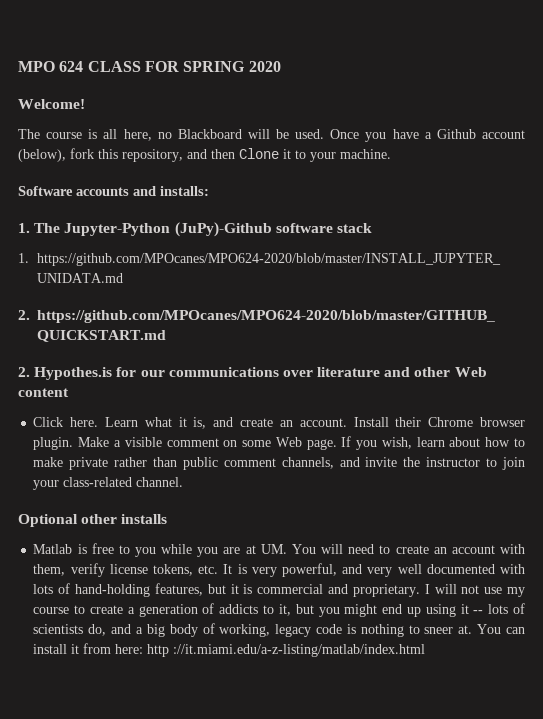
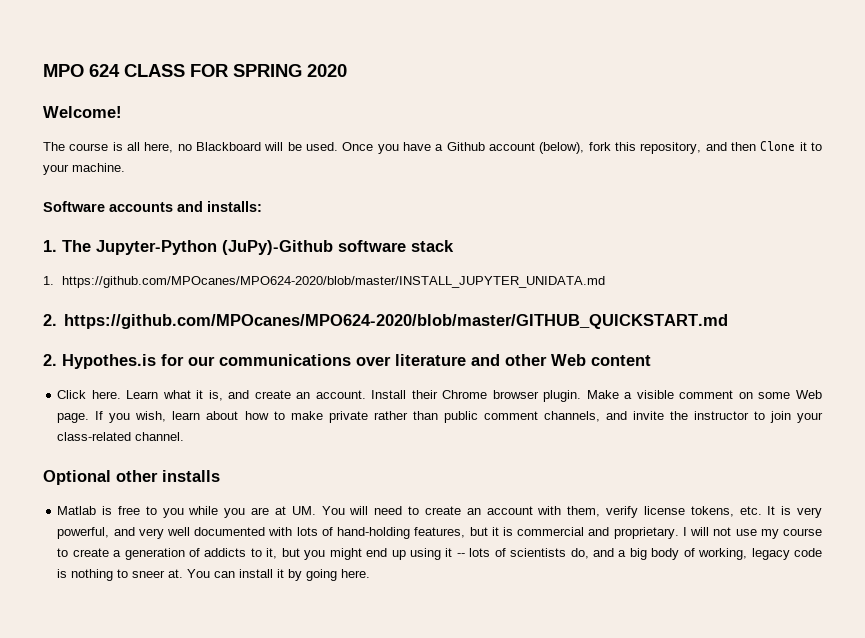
[83,643,426,657] from here: http ://it.miami.edu/a-z-listing/matlab/index.html -> [288,569,371,581] by going here.

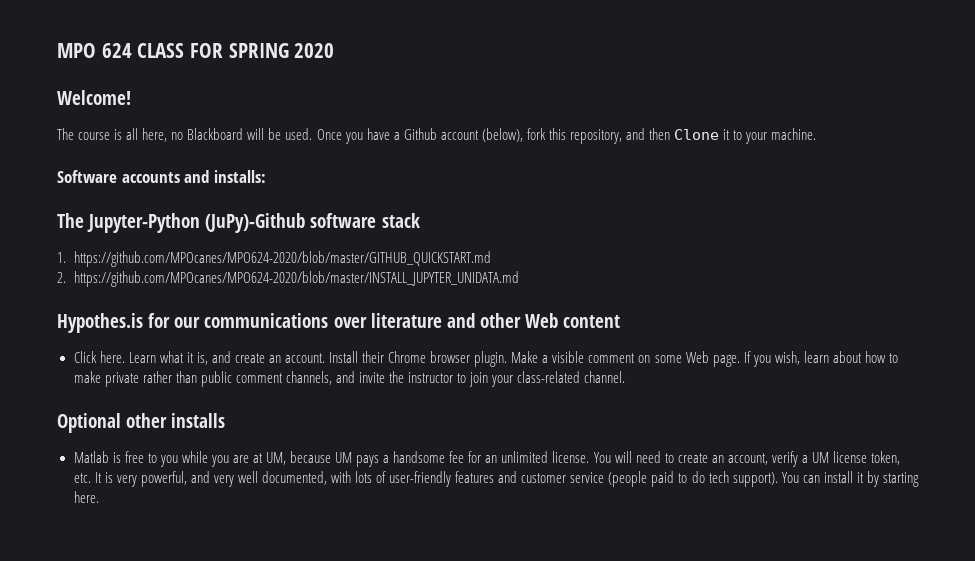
[43,240,57,252] 1. -> (266, 176) none
(54, 280) none -> [74,251,492,267] [57,272,66,283] https://github.com/MPOcanes/MPO624-2020/blob/master/GITHUB_QUICKSTART.md // 2.
[43,314,728,329] [43,354,57,366] 2. https://github.com/MPOcanes/MPO624-2020/blob/master/GITHUB_QUICKSTART.md // 2. -> (520, 279) none
[291,506,316,515] UM. -> [265,451,590,467] UM, because UM pays a handsome fee for an unlimited license.
[486,506,734,518] account with them, verify license tokens, -> [727,451,901,467] account, verify a UM license token,
[194,527,266,536] documented -> [261,471,327,485] documented,
[337,527,823,539] [57,548,822,560] [57,569,184,581] hand-holding features, but it is commercial and proprietary. I will not use my course to create a generation of addicts to it, but you might end up using it -- lots of scientists do, and a big body of working, legacy code is nothing to sneer at. -> [389,471,778,487] user-friendly features and customer service (people paid to do tech support).
[306,569,338,581] going -> [882,472,919,487] starting

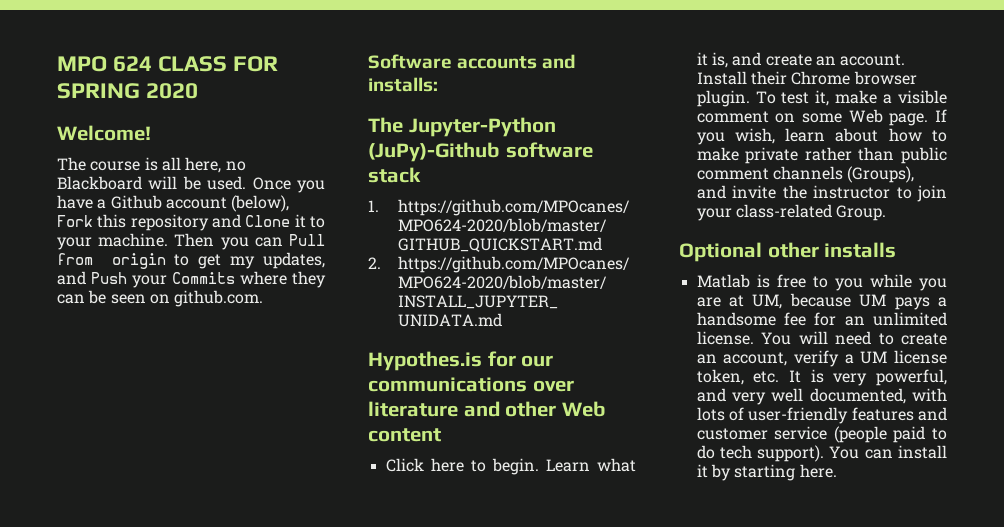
[526,128,671,144] fork this repository, and then -> [57,214,241,231] Fork this repository and
(817, 134) none -> [174,233,325,250] [57,252,325,269] [57,271,326,288] [57,290,264,307] Then you can Pull from origin to get my updates, and Push your Commits where they can be seen on github.com.
[99,351,125,363] here. -> [430,458,539,475] here to begin.
[511,351,539,363] Make -> [755,90,878,106] To test it, make
[285,371,332,385] channels, -> [772,166,915,183] channels (Groups),
[584,371,626,383] channel. -> [836,205,887,221] Group.

